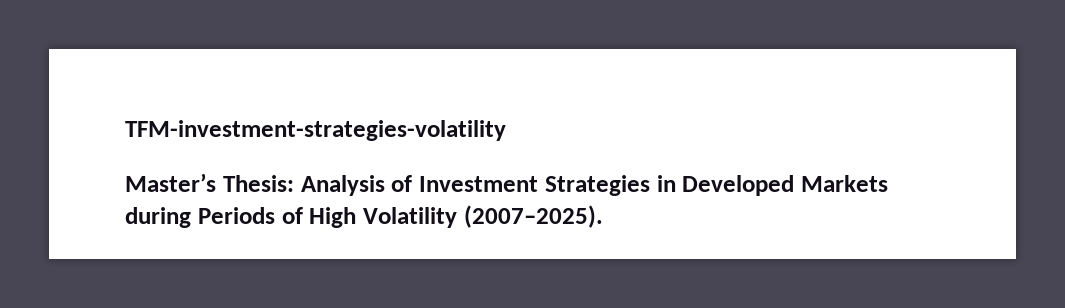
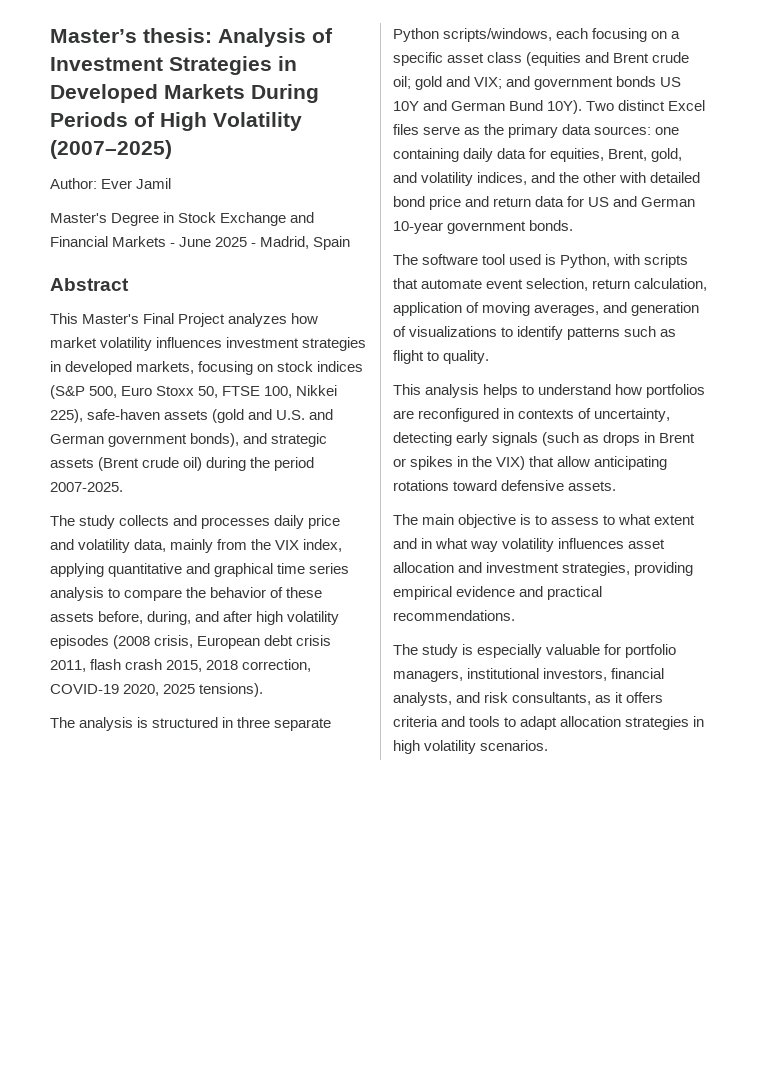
[125,120,506,141] [125,173,294,192] TFM-investment-strategies-volatility // Master’s Thesis: -> [50,28,212,43] Master’s thesis:
[125,207,191,228] during -> [251,84,319,103] During
[463,205,603,228] (2007–2025). -> [50,140,172,159] [50,178,172,189] [50,212,315,226] [50,236,351,250] [50,278,129,291] [50,313,319,327] [50,337,367,351] [50,361,364,375] [50,385,338,399] [50,409,334,423] [50,433,328,447] [50,457,315,471] [50,482,123,492] [50,515,341,529] [50,539,343,553] [50,563,350,577] [50,587,323,601] [50,611,340,625] [50,635,332,649] [50,659,312,672] [50,683,264,697] [50,717,332,731] [393,28,681,42] [393,52,690,66] [393,76,682,90] [393,100,706,114] [393,124,680,138] [393,148,683,162] [393,172,701,186] [393,196,696,210] [393,220,574,234] [393,254,689,268] [393,278,708,291] [393,302,700,316] [393,326,677,340] [393,350,490,364] [393,384,706,398] [393,408,671,422] [393,432,696,446] [393,456,668,470] [393,480,617,491] [393,514,696,528] [393,538,666,552] [393,562,694,576] [393,586,603,600] [393,610,515,621] [393,644,677,658] [393,668,665,682] [393,692,664,706] [393,716,705,730] [393,740,549,754] (2007–2025) // Author: Ever Jamil // Master's Degree in Stock Exchange and Financial Markets - June 2025 - Madrid, Spain // Abstract // This Master's Final Project analyzes how market volatility influences investment strategies in developed markets, focusing on stock indices (S&P 500, Euro Stoxx 50, FTSE 100, Nikkei 225), safe-haven assets (gold and U.S. and German government bonds), and strategic assets (Brent crude oil) during the period 2007-2025. // The study collects and processes daily price and volatility data, mainly from the VIX index, applying quantitative and graphical time series analysis to compare the behavior of these assets before, during, and after high volatility episodes (2008 crisis, European debt crisis 2011, flash crash 2015, 2018 correction, COVID-19 2020, 2025 tensions). // The analysis is structured in three separate Python scripts/windows, each focusing on a specific asset class (equities and Brent crude oil; gold and VIX; and government bonds US 10Y and German Bund 10Y). Two distinct Excel files serve as the primary data sources: one containing daily data for equities, Brent, gold, and volatility indices, and the other with detailed bond price and return data for US and German 10-year government bonds. // The software tool used is Python, with scripts that automate event selection, return calculation, application of moving averages, and generation of visualizations to identify patterns such as flight to quality. // This analysis helps to understand how portfolios are reconfigured in contexts of uncertainty, detecting early signals (such as drops in Brent or spikes in the VIX) that allow anticipating rotations toward defensive assets. // The main objective is to assess to what extent and in what way volatility influences asset allocation and investment strategies, providing empirical evidence and practical recommendations. // The study is especially valuable for portfolio managers, institutional investors, financial analysts, and risk consultants, as it offers criteria and tools to adapt allocation strategies in high volatility scenarios.

